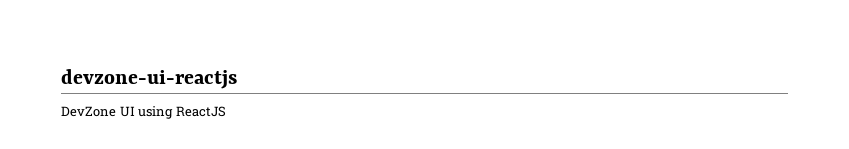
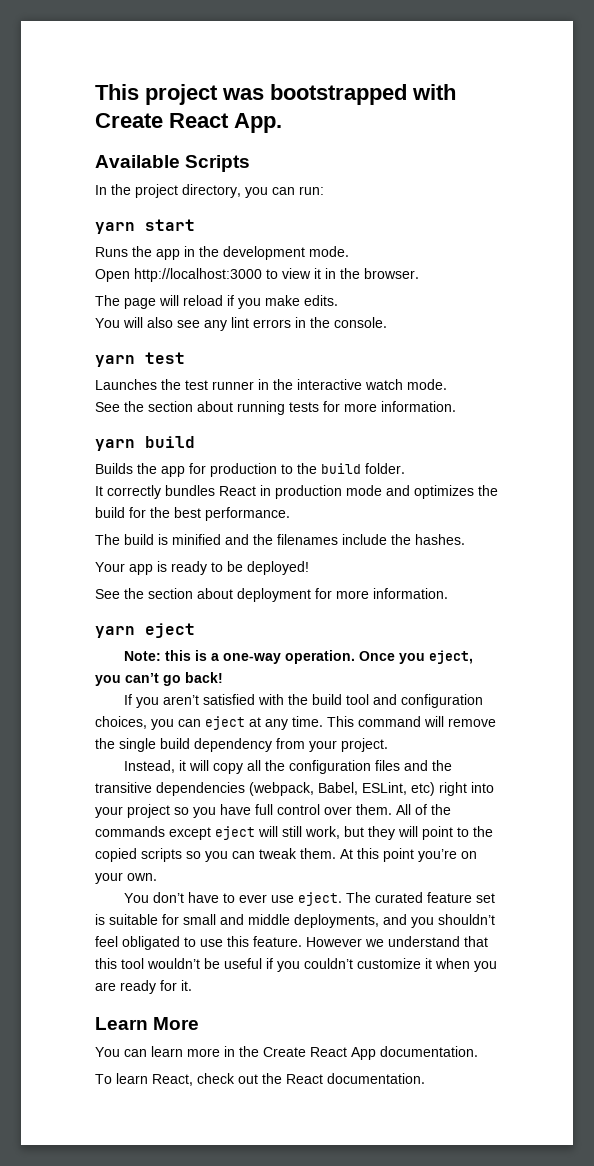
[61,69,237,89] [61,106,226,119] devzone-ui-reactjs // DevZone UI using ReactJS -> [95,84,456,105] [95,113,282,133] [95,155,251,172] [95,184,324,198] [95,219,195,234] [95,246,349,260] [95,268,419,282] [95,295,338,309] [95,317,387,331] [95,352,185,367] [95,379,447,390] [95,401,456,415] [95,436,195,451] [95,463,405,477] [95,485,498,499] [95,507,290,521] [95,534,465,545] [95,561,309,575] [95,588,448,602] [95,623,195,638] [123,650,473,664] [95,672,223,686] [123,694,483,708] [95,716,496,730] [95,738,388,752] [123,760,452,774] [95,782,494,796] [95,804,451,818] [95,826,493,840] [95,848,477,862] [95,872,157,884] [123,892,495,906] [95,914,495,928] [95,936,488,950] [95,958,497,972] [95,980,192,994] [95,1017,200,1030] [95,1046,478,1060] [95,1073,425,1086] This project was bootstrapped with Create React App. // Available Scripts // In the project directory, you can run: // yarn start // Runs the app in the development mode. // Open http://localhost:3000 to view it in the browser. // The page will reload if you make edits. // You will also see any lint errors in the console. // yarn test // Launches the test runner in the interactive watch mode. // See the section about running tests for more information. // yarn build // Builds the app for production to the build folder. // It correctly bundles React in production mode and optimizes the build for the best performance. // The build is minified and the filenames include the hashes. // Your app is ready to be deployed! // See the section about deployment for more information. // yarn eject // Note: this is a one-way operation. Once you eject, you can’t go back! // If you aren’t satisfied with the build tool and configuration choices, you can eject at any time. This command will remove the single build dependency from your project. // Instead, it will copy all the configuration files and the transitive dependencies (webpack, Babel, ESLint, etc) right into your project so you have full control over them. All of the commands except eject will still work, but they will point to the copied scripts so you can tweak them. At this point you’re on your own. // You don’t have to ever use eject. The curated feature set is suitable for small and middle deployments, and you shouldn’t feel obligated to use this feature. However we understand that this tool wouldn’t be useful if you couldn’t customize it when you are ready for it. // Learn More // You can learn more in the Create React App documentation. // To learn React, check out the React documentation.

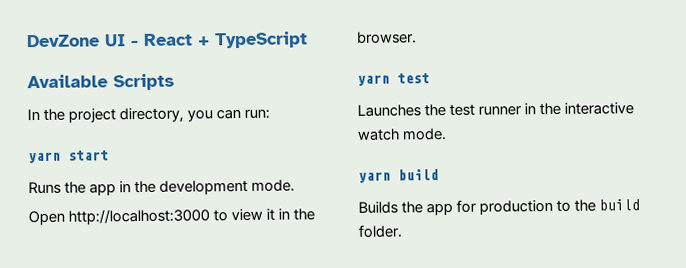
[95,84,456,105] [95,113,282,133] This project was bootstrapped with Create React App. -> [27,31,308,49] DevZone UI - React + TypeScript
[95,295,338,309] [95,317,387,331] // The page will reload if you make edits. // You will also see any lint errors in the console. -> (417, 37) none
[95,401,456,415] // See the section about running tests for more information. -> (448, 134) none
[95,485,498,499] [95,507,290,521] [95,534,465,545] [95,561,309,575] [95,588,448,602] [95,623,195,638] [123,650,473,664] [95,672,223,686] [123,694,483,708] [95,716,496,730] [95,738,388,752] [123,760,452,774] [95,782,494,796] [95,804,451,818] [95,826,493,840] [95,848,477,862] [95,872,157,884] [123,892,495,906] [95,914,495,928] [95,936,488,950] [95,958,497,972] [95,980,192,994] [95,1017,200,1030] [95,1046,478,1060] [95,1073,425,1086] // It correctly bundles React in production mode and optimizes the build for the best performance. // The build is minified and the filenames include the hashes. // Your app is ready to be deployed! // See the section about deployment for more information. // yarn eject // Note: this is a one-way operation. Once you eject, you can’t go back! // If you aren’t satisfied with the build tool and configuration choices, you can eject at any time. This command will remove the single build dependency from your project. // Instead, it will copy all the configuration files and the transitive dependencies (webpack, Babel, ESLint, etc) right into your project so you have full control over them. All of the commands except eject will still work, but they will point to the copied scripts so you can tweak them. At this point you’re on your own. // You don’t have to ever use eject. The curated feature set is suitable for small and middle deployments, and you shouldn’t feel obligated to use this feature. However we understand that this tool wouldn’t be useful if you couldn’t customize it when you are ready for it. // Learn More // You can learn more in the Create React App documentation. // To learn React, check out the React documentation. -> (403, 231) none

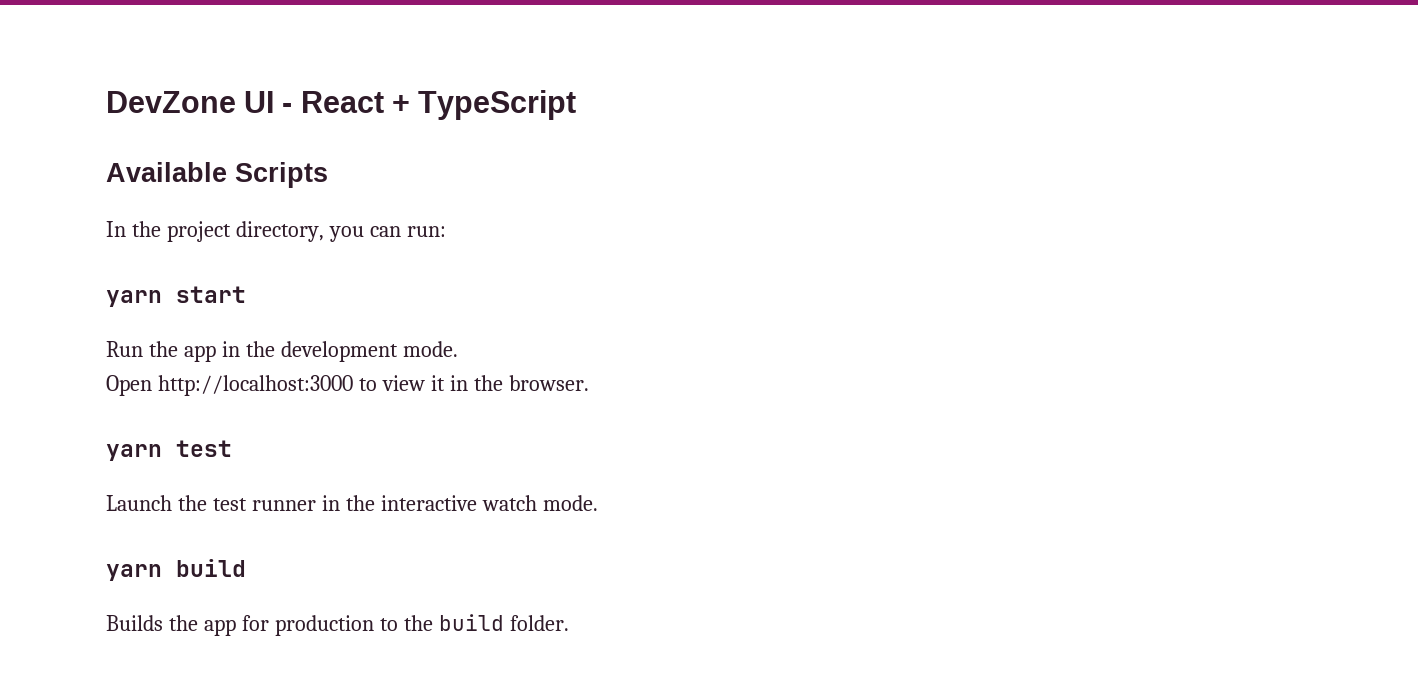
[28,181,61,195] Runs -> [106,341,143,357] Run
[357,104,421,117] Launches -> [106,495,172,511] Launch

